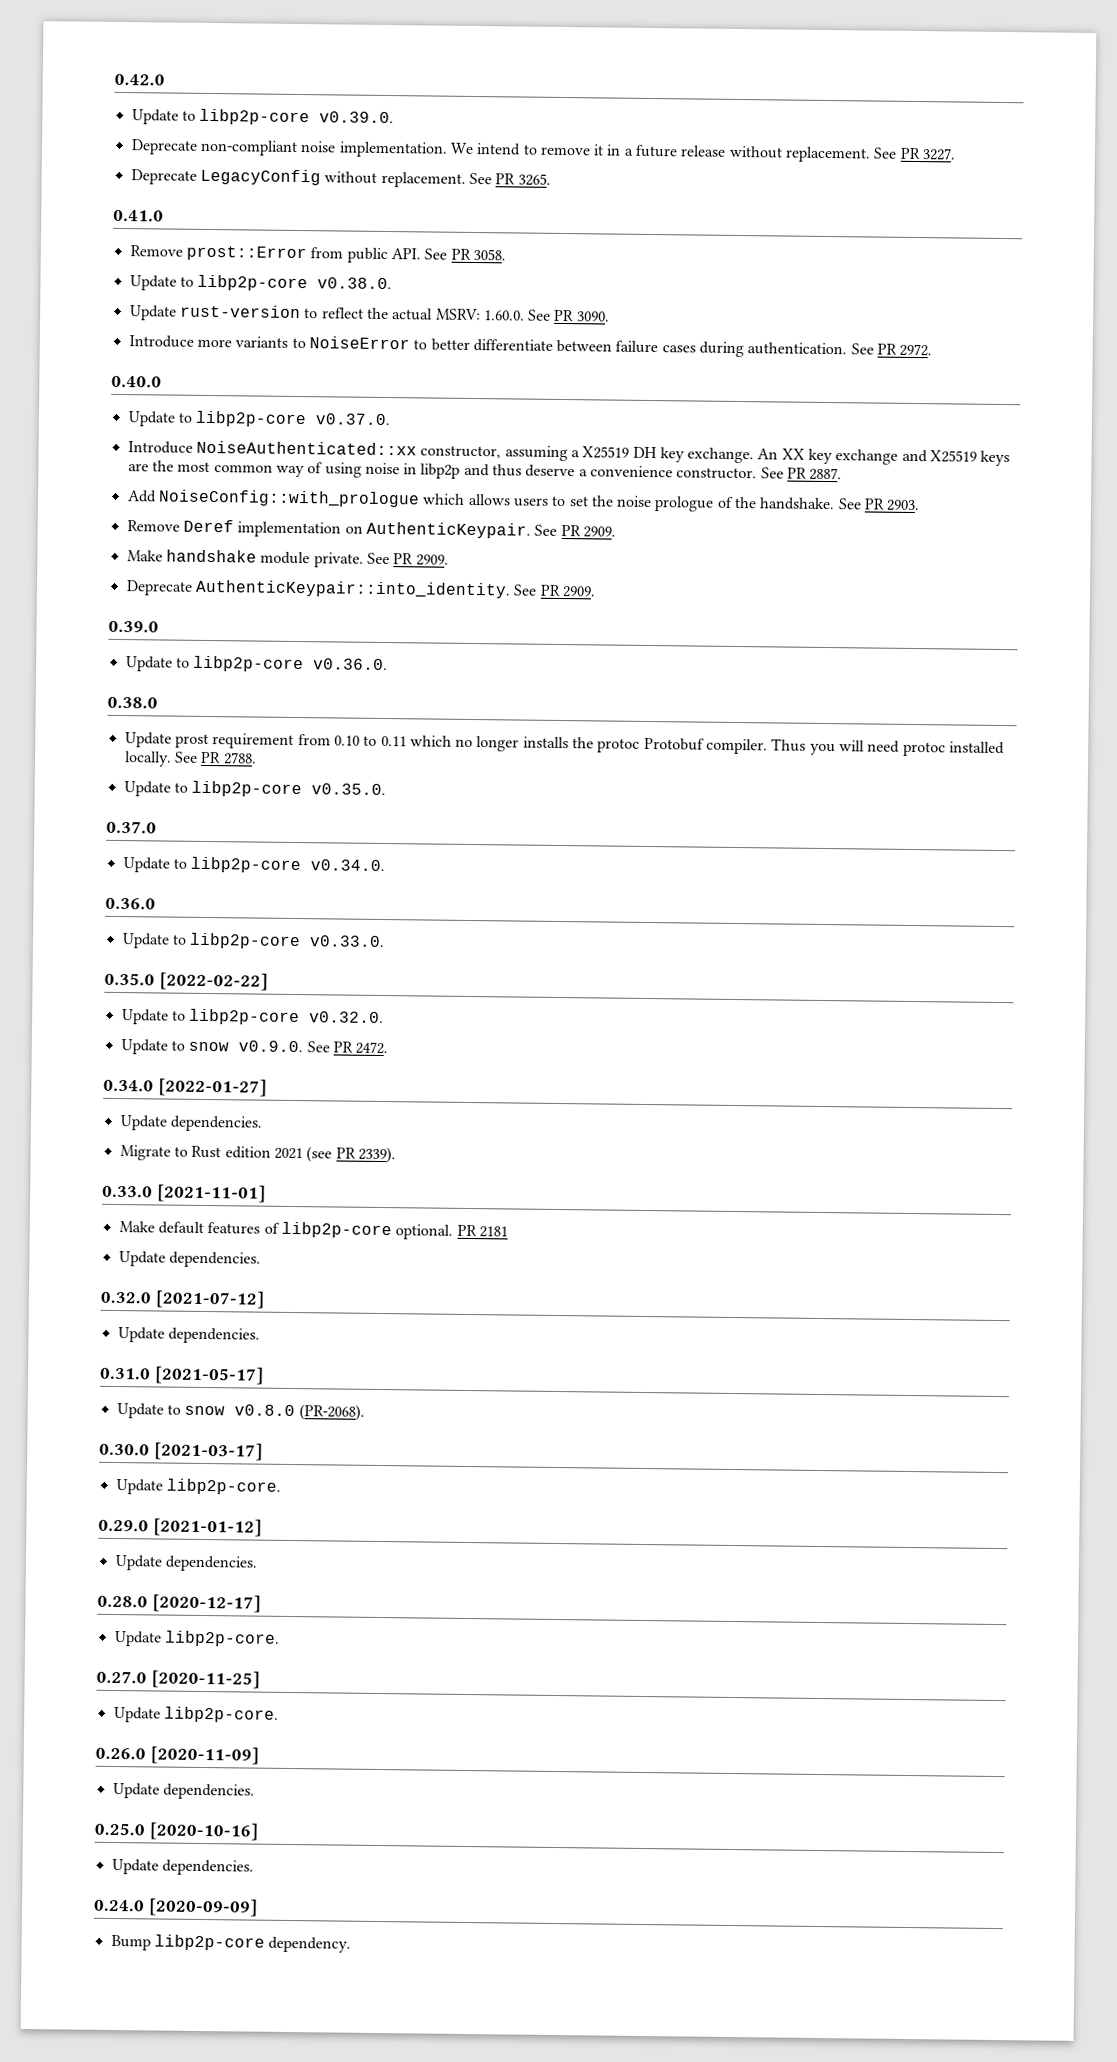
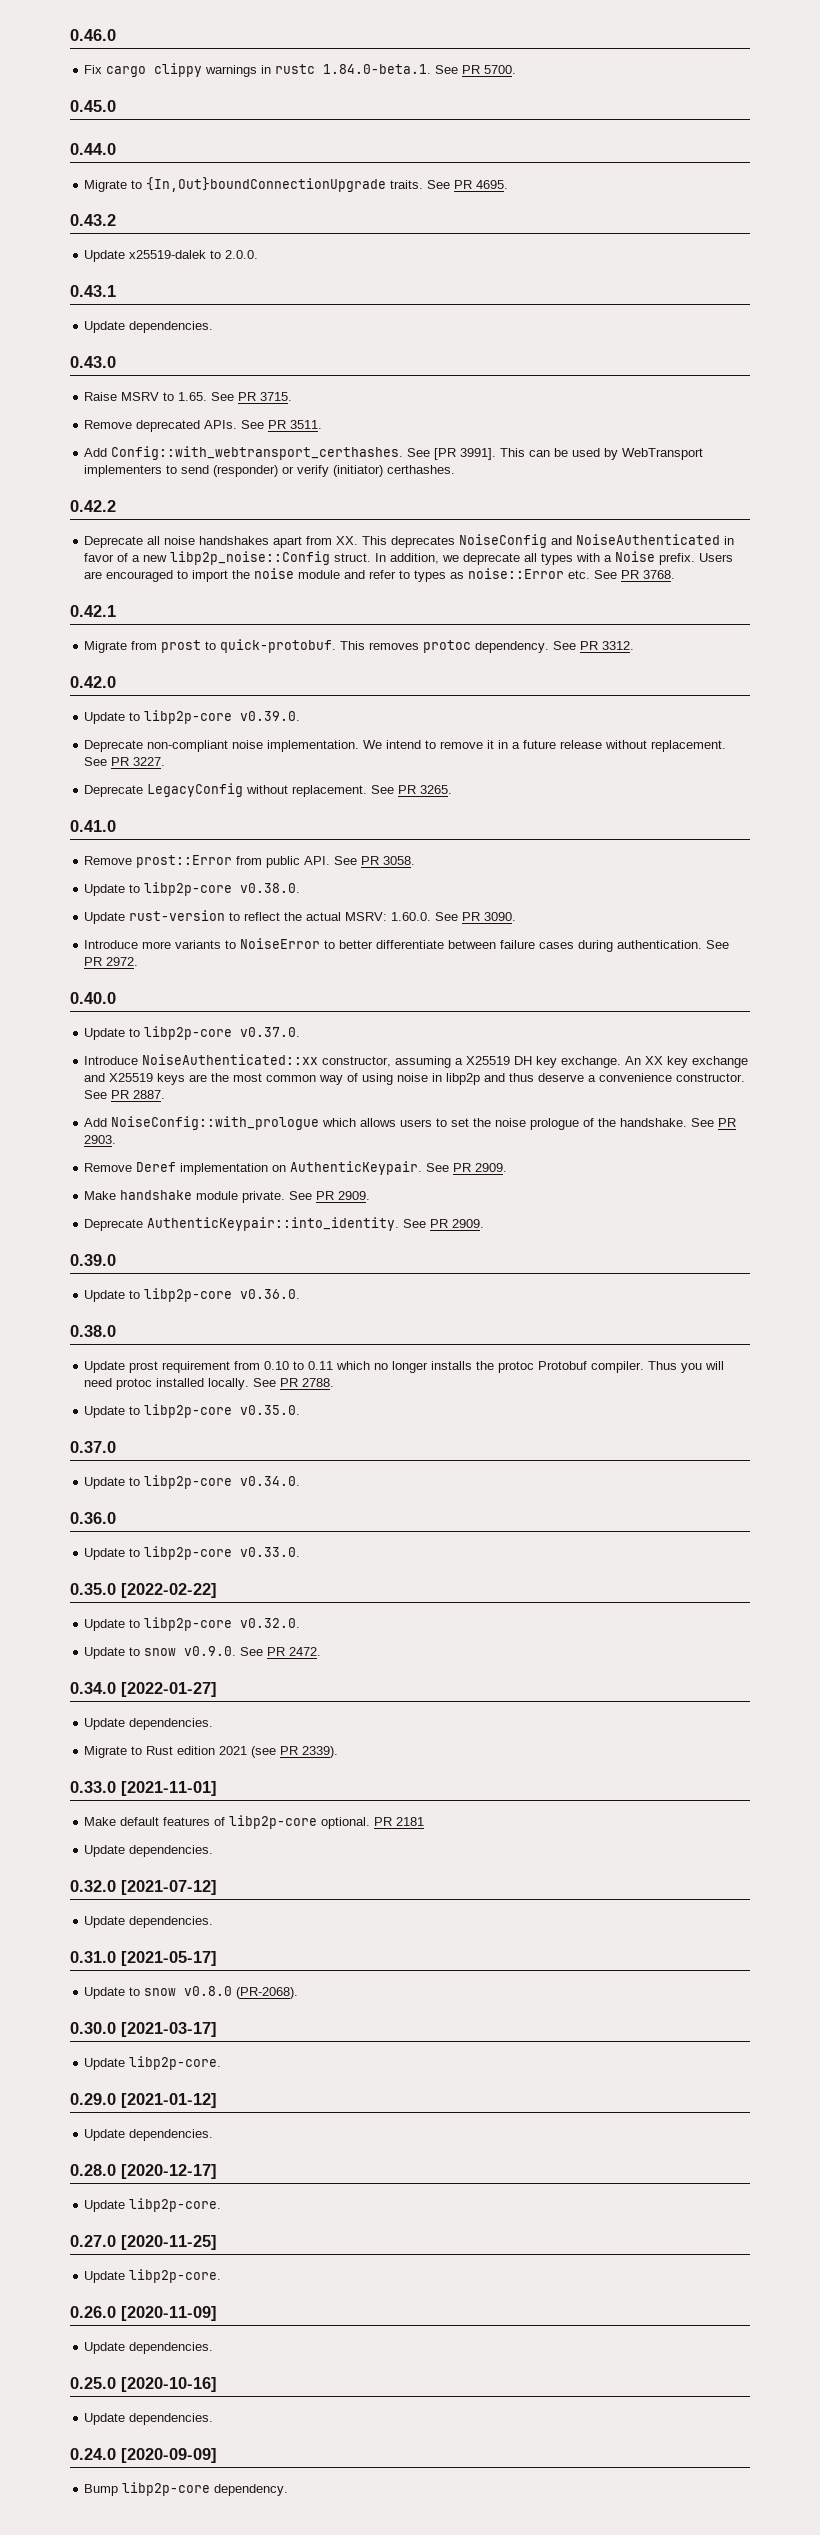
(114, 79) none -> [70,29,116,41] [84,63,517,77] [70,100,116,112] [70,143,116,155] [84,177,509,192] [70,214,116,226] [84,250,259,262] [70,285,116,297] [84,321,214,333] [70,356,116,368] [84,392,293,401] [84,420,323,432] [84,446,704,460] [84,465,456,477] [70,500,116,512] [84,534,735,548] [84,551,734,565] [84,568,676,582] [70,605,116,617] [84,639,635,653] 0.46.0 // Fix cargo clippy warnings in rustc 1.84.0-beta.1. See PR 5700. // 0.45.0 // 0.44.0 // Migrate to {In,Out}boundConnectionUpgrade traits. See PR 4695. // 0.43.2 // Update x25519-dalek to 2.0.0. // 0.43.1 // Update dependencies. // 0.43.0 // Raise MSRV to 1.65. See PR 3715. // Remove deprecated APIs. See PR 3511. // Add Config::with_webtransport_certhashes. See [PR 3991]. This can be used by WebTransport implementers to send (responder) or verify (initiator) certhashes. // 0.42.2 // Deprecate all noise handshakes apart from XX. This deprecates NoiseConfig and NoiseAuthenticated in favor of a new libp2p_noise::Config struct. In addition, we deprecate all types with a Noise prefix. Users are encouraged to import the noise module and refer to types as noise::Error etc. See PR 3768. // 0.42.1 // Migrate from prost to quick-protobuf. This removes protoc dependency. See PR 3312. //

